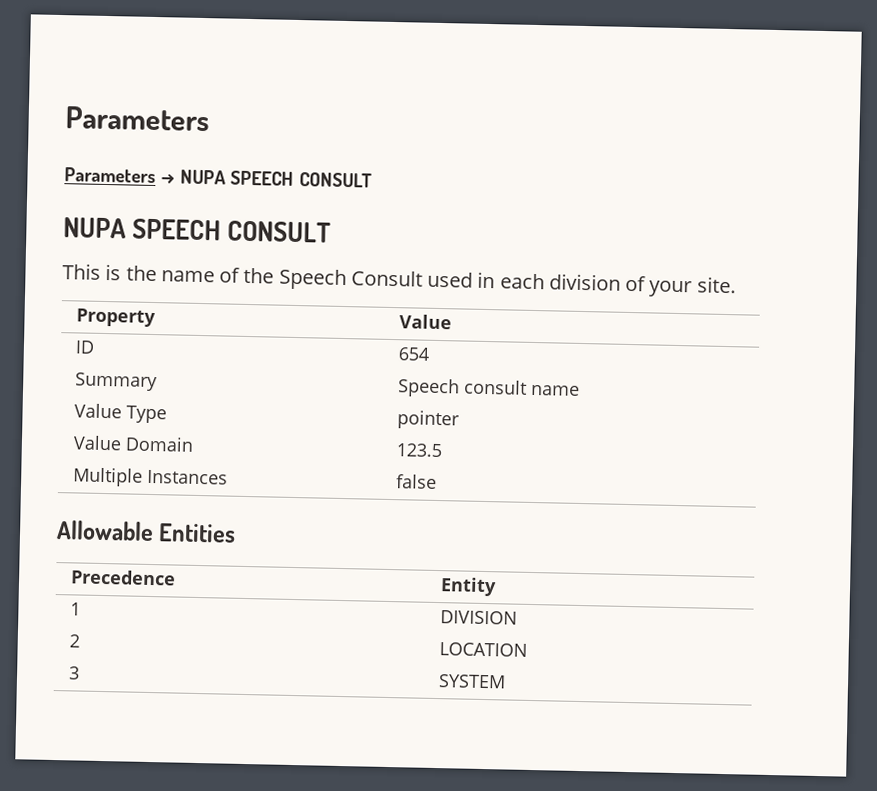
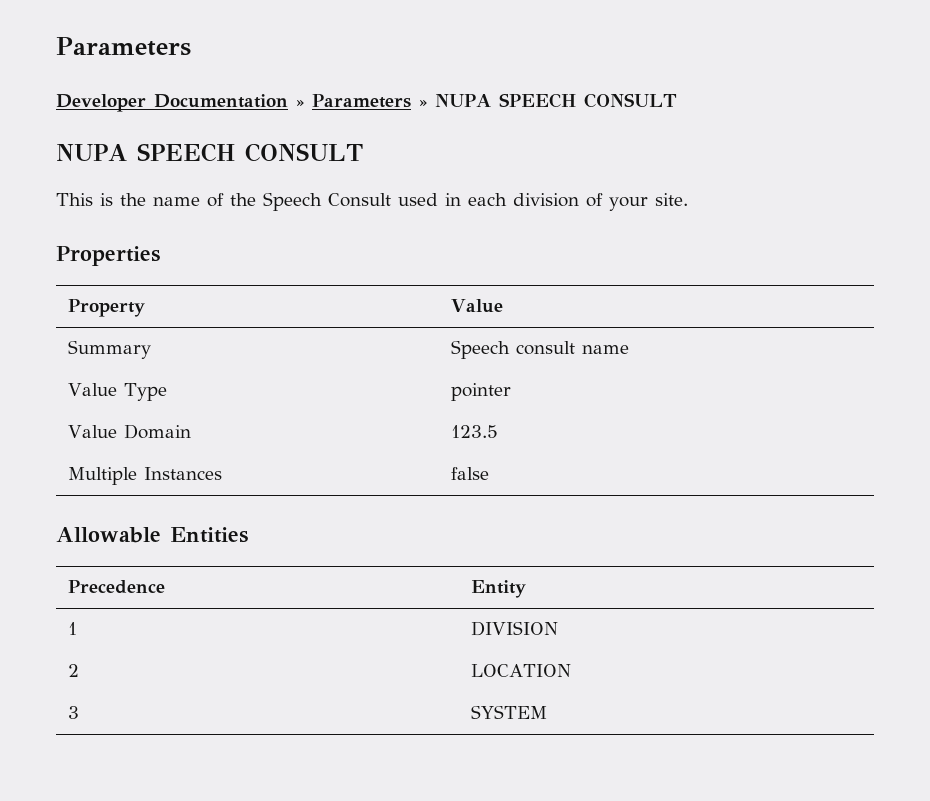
[64,167,177,184] Parameters → -> [56,94,427,112] Developer Documentation » Parameters »
(736, 285) none -> [56,246,160,266] // Properties
[74,340,95,354] [397,347,429,361] // ID | 654 -> (503, 306) none

